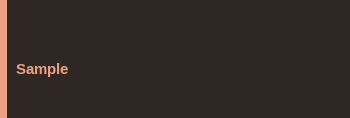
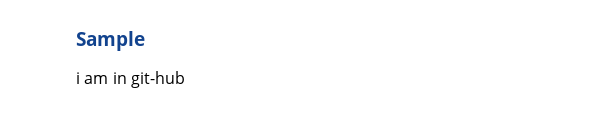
(68, 70) none -> [76,71,185,88] // i am in git-hub

